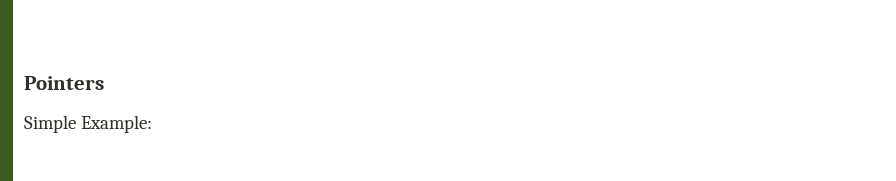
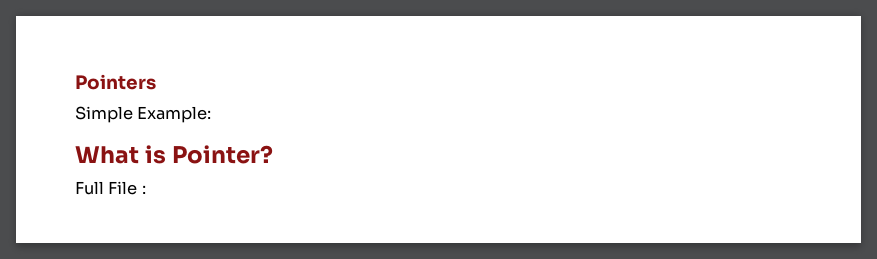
(153, 124) none -> [75,145,274,164] [75,181,146,195] // What is Pointer? // Full File :

